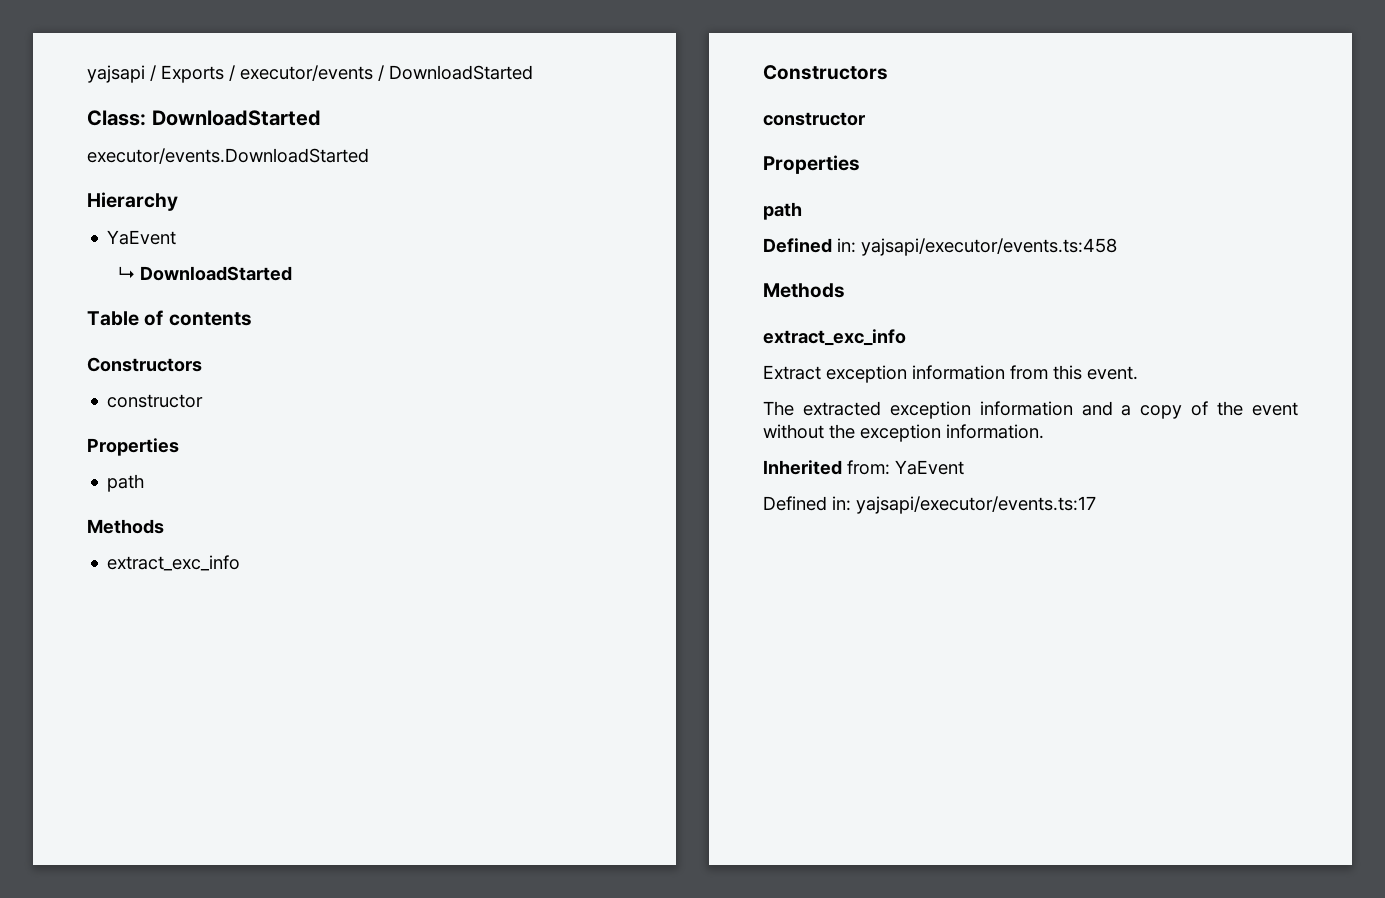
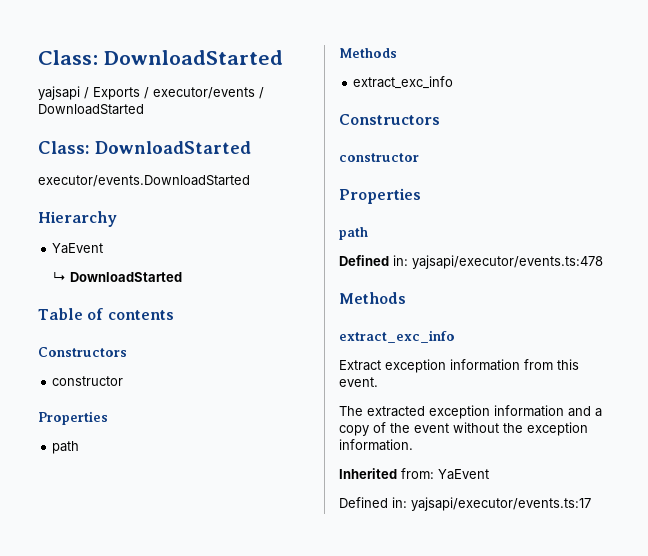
(87, 74) none -> [38,50,283,65] Class: DownloadStarted //
[861,238,1117,256] yajsapi/executor/events.ts:458 -> [412,255,603,269] yajsapi/executor/events.ts:478

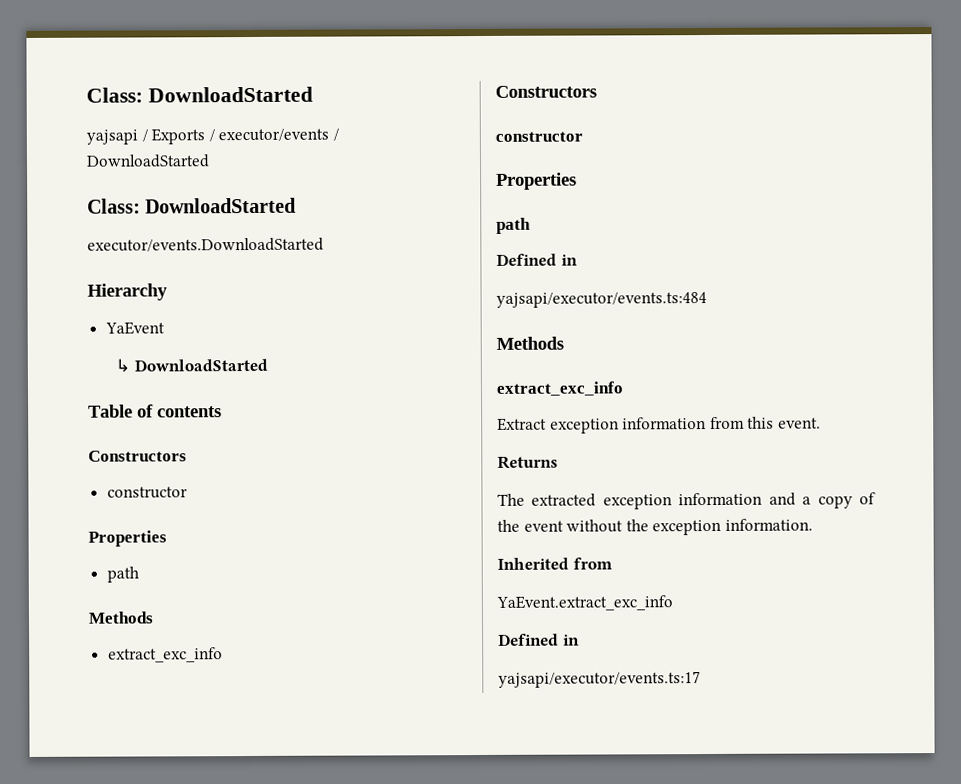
[393,255,603,269] in: yajsapi/executor/events.ts:478 -> [560,254,578,266] [496,292,707,308] in // yajsapi/executor/events.ts:484
(378, 382) none -> [497,455,558,469] // Returns
[401,468,489,480] [339,497,407,508] from: YaEvent // Defined in: -> [572,557,613,570] [496,595,673,611] [498,633,580,646] from // YaEvent.extract_exc_info // Defined in //

